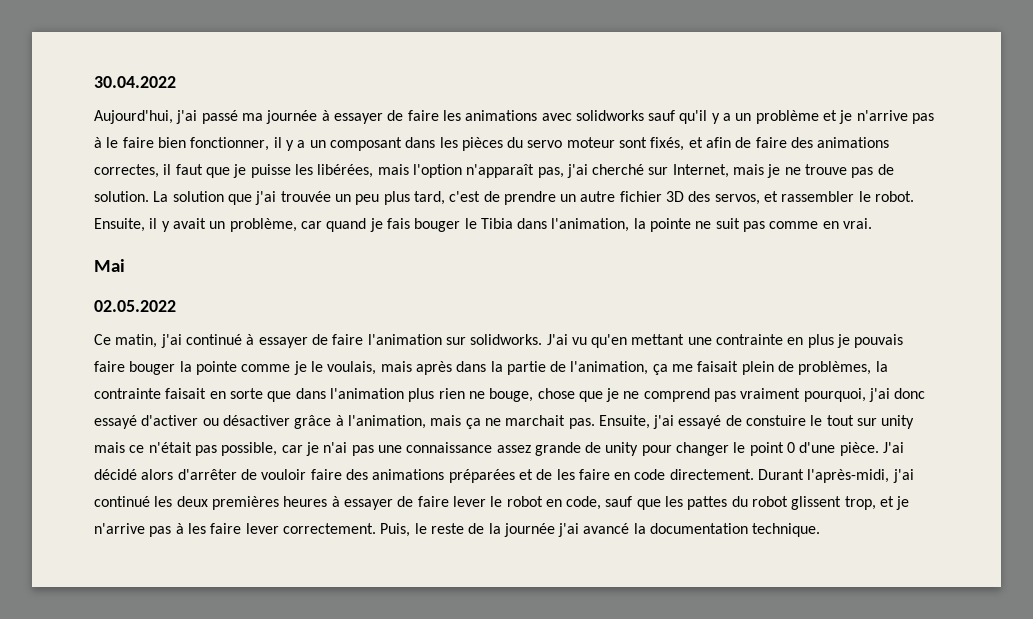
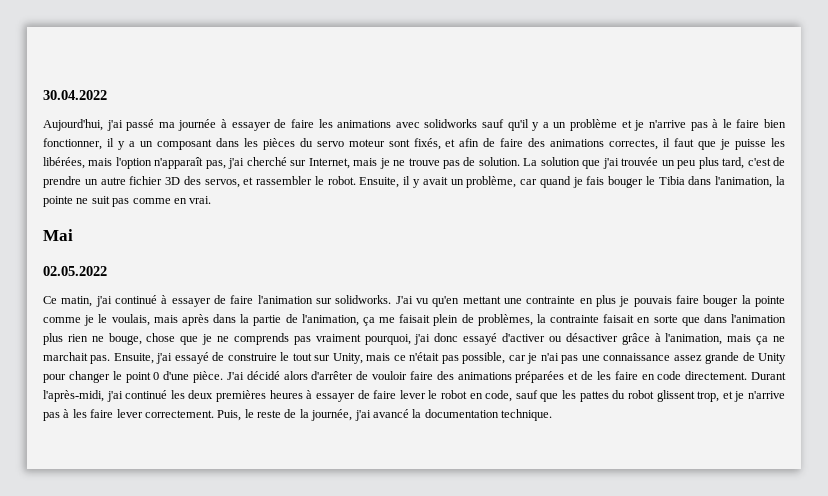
[643,388,710,402] comprend -> [233,333,289,345] comprends
[746,415,807,426] constuire -> [227,353,277,361] construire
[881,415,915,429] unity -> [332,353,363,364] Unity,
[605,442,639,456] unity -> [758,353,787,364] Unity
[503,523,555,537] journée -> [311,409,353,421] journée,

